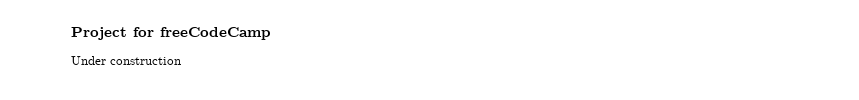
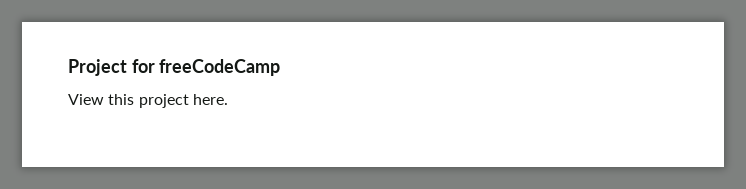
[71,56,181,65] Under construction -> [68,94,228,108] View this project here.

